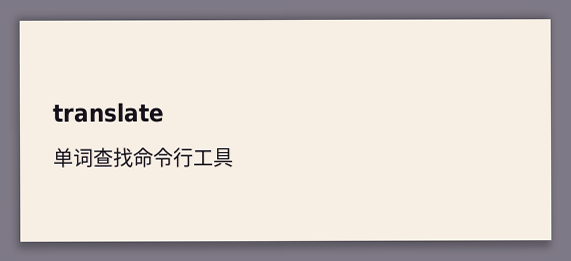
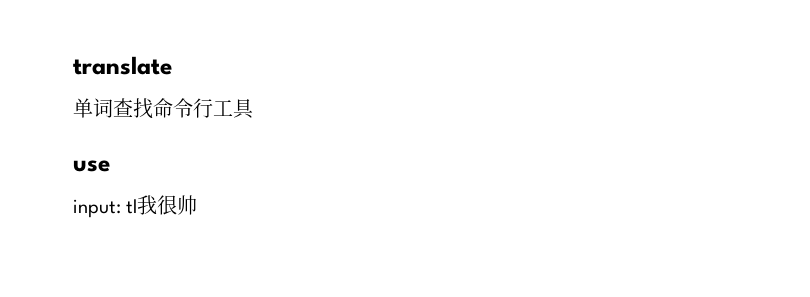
(234, 158) none -> [73,160,110,172] [73,195,198,218] // use // input: tl我很帅

